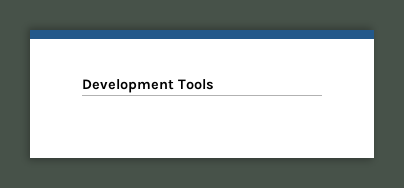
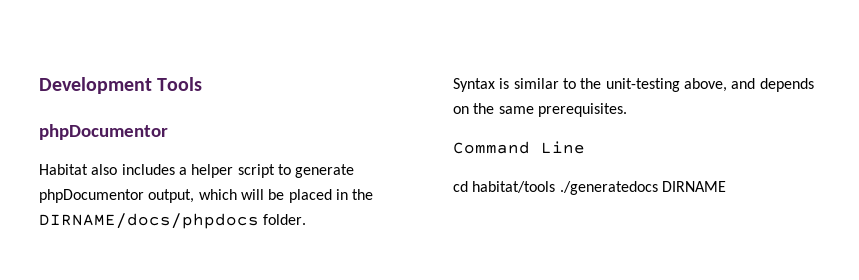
(214, 84) none -> [39,124,168,140] [39,164,355,178] [39,189,374,203] [39,213,307,229] [453,78,814,92] [453,103,627,117] [453,141,585,154] [453,181,726,195] // phpDocumentor // Habitat also includes a helper script to generate phpDocumentor output, which will be placed in the DIRNAME/docs/phpdocs folder. // Syntax is similar to the unit-testing above, and depends on the same prerequisites. // Command Line // cd habitat/tools ./generatedocs DIRNAME

